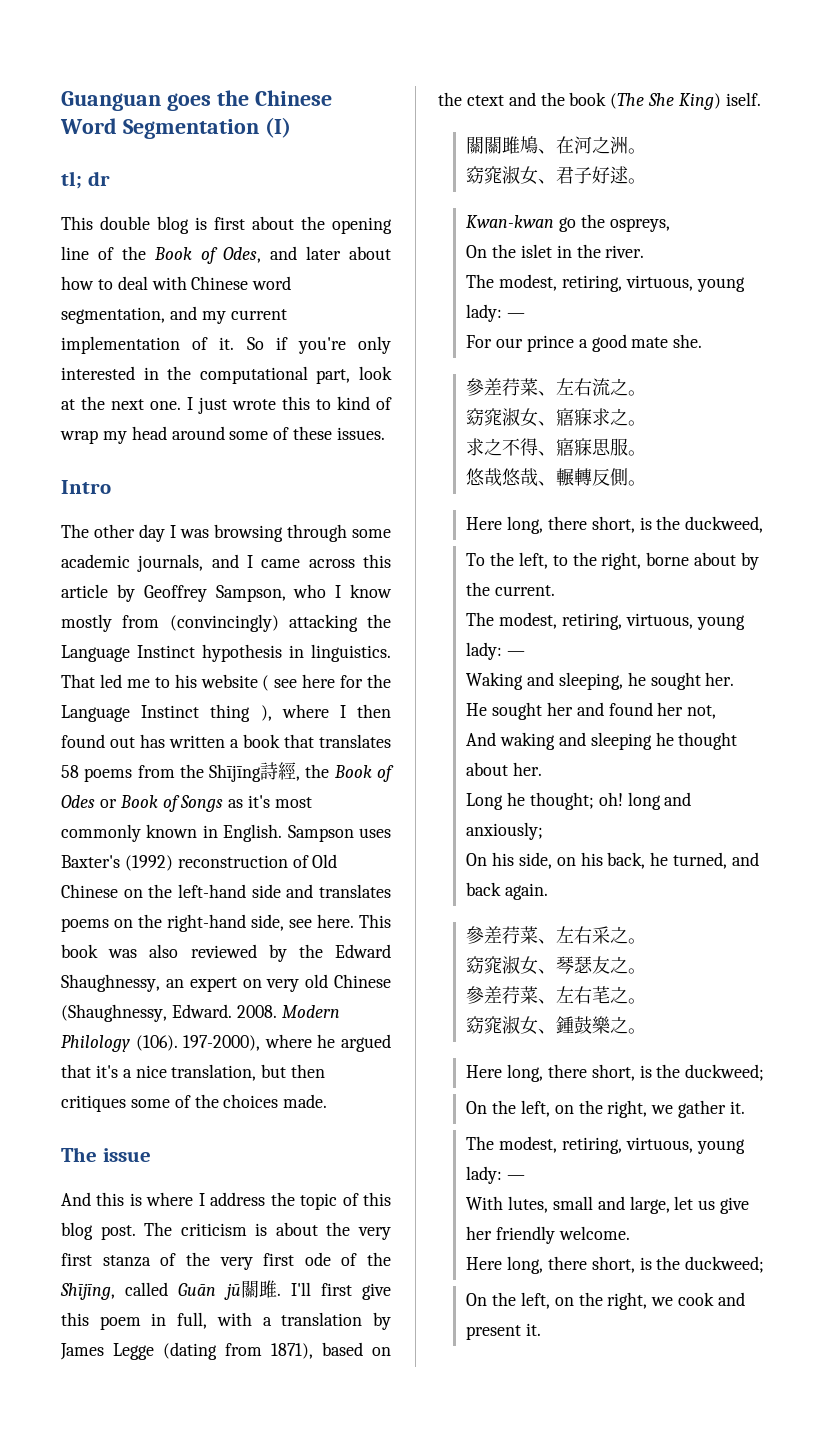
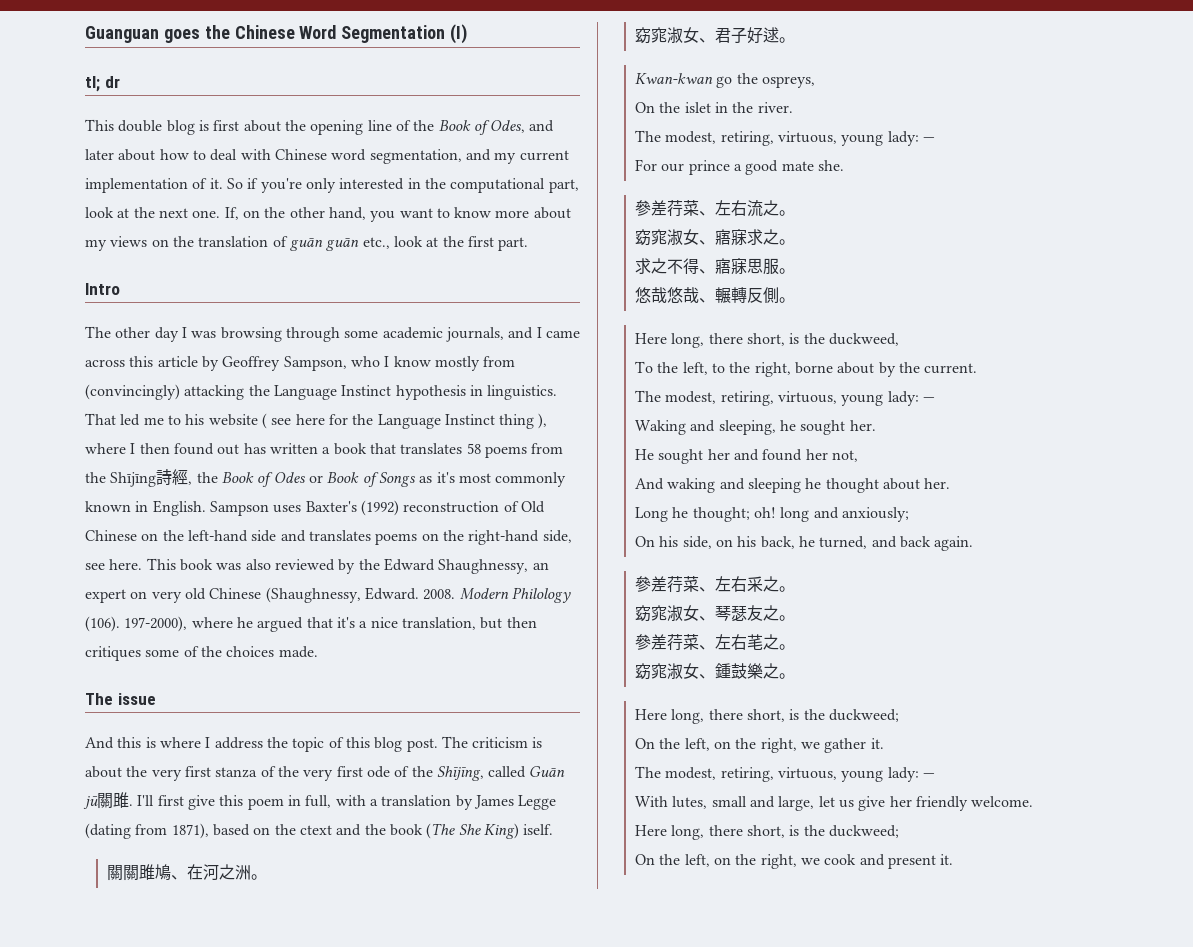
[187,396,392,414] [60,426,386,444] I just wrote this to kind of wrap my head around some of these issues. -> [224,207,571,222] [85,236,529,251] If, on the other hand, you want to know more about my views on the translation of guān guān etc., look at the first part.

